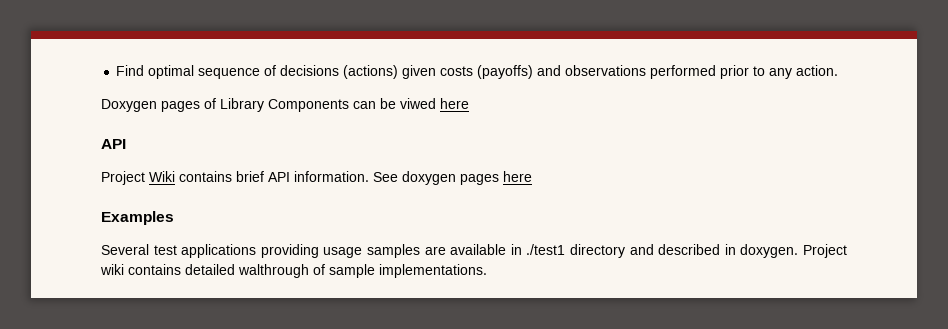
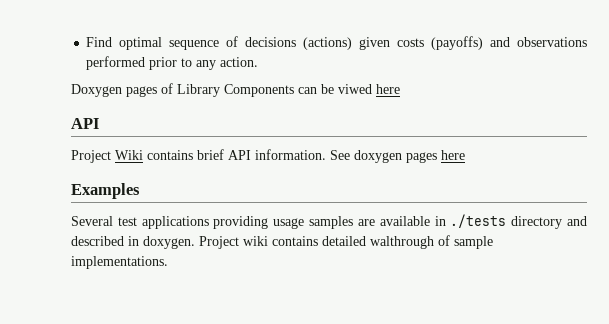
[526,244,566,255] ./test1 -> [450,214,507,228] ./tests

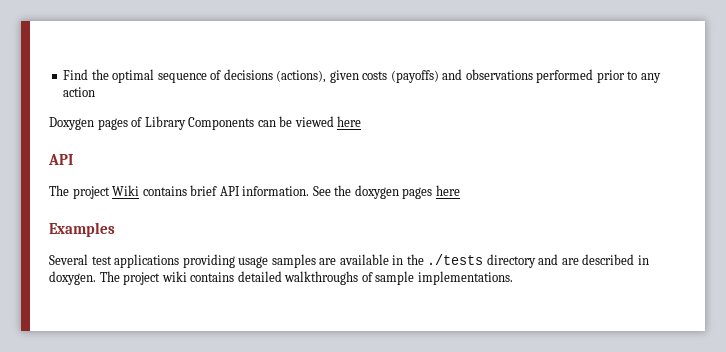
(113, 42) none -> [91,69,109,80] the
[303,37,353,50] (actions) -> [276,70,327,83] (actions),
[220,57,259,67] action. -> [63,87,96,97] action
[338,84,372,94] viwed -> [294,116,334,127] viewed
[71,150,111,163] Project -> [49,185,110,199] The project
(350, 155) none -> [334,185,352,196] the
(446, 221) none -> [406,254,424,265] the
(587, 221) none -> [561,258,579,265] are
[199,236,239,249] Project -> [99,271,161,285] The project
[370,236,434,249] walthrough -> [284,271,359,285] walkthroughs

